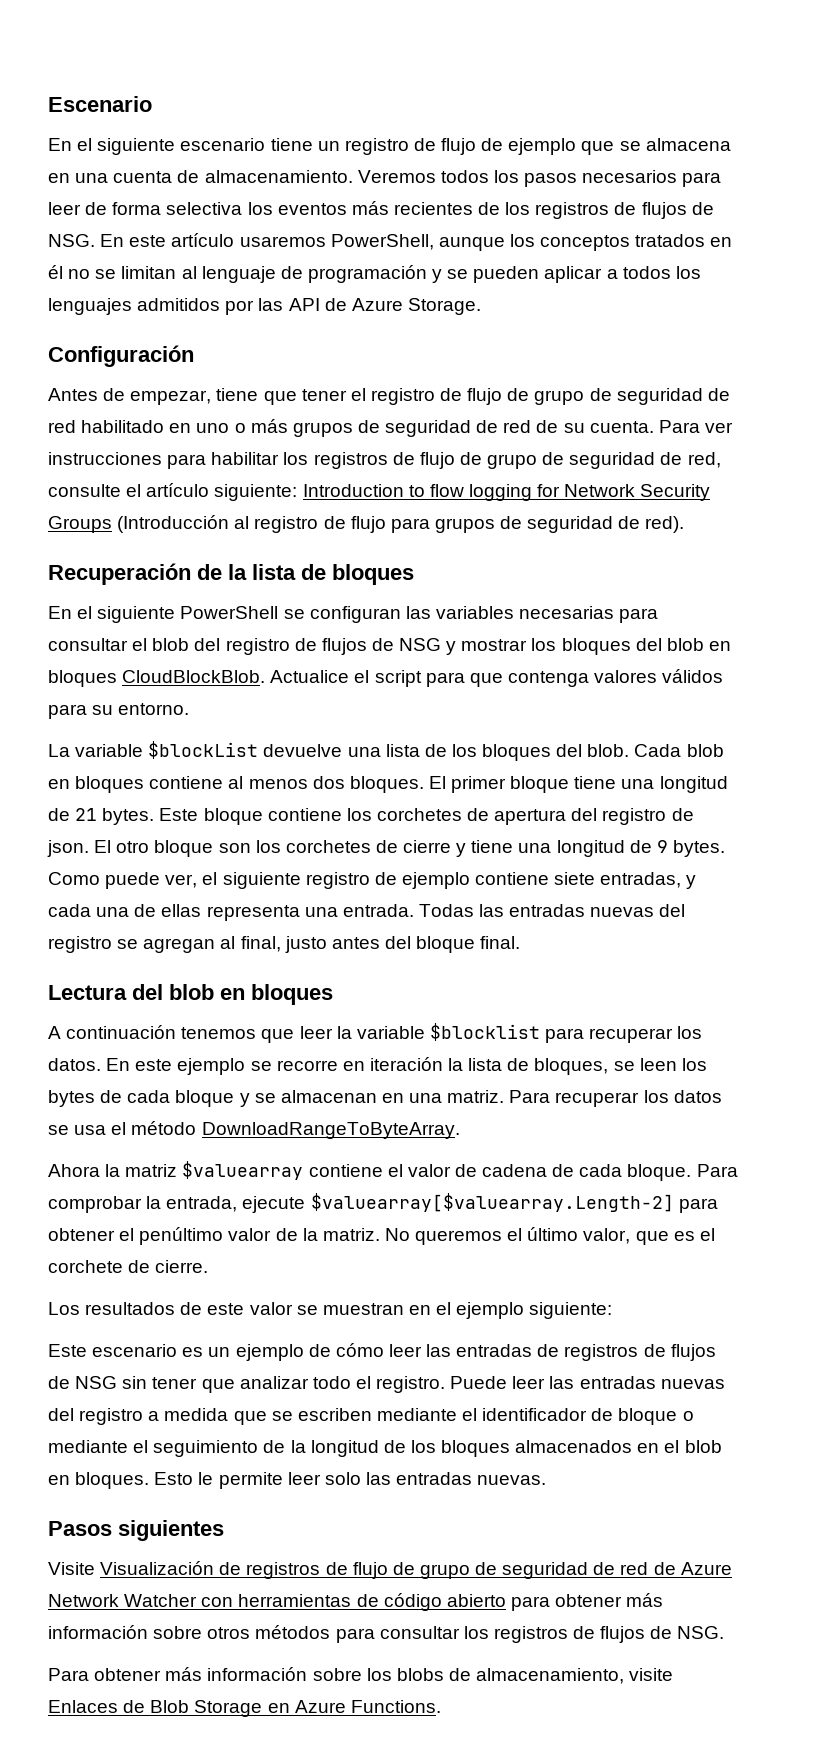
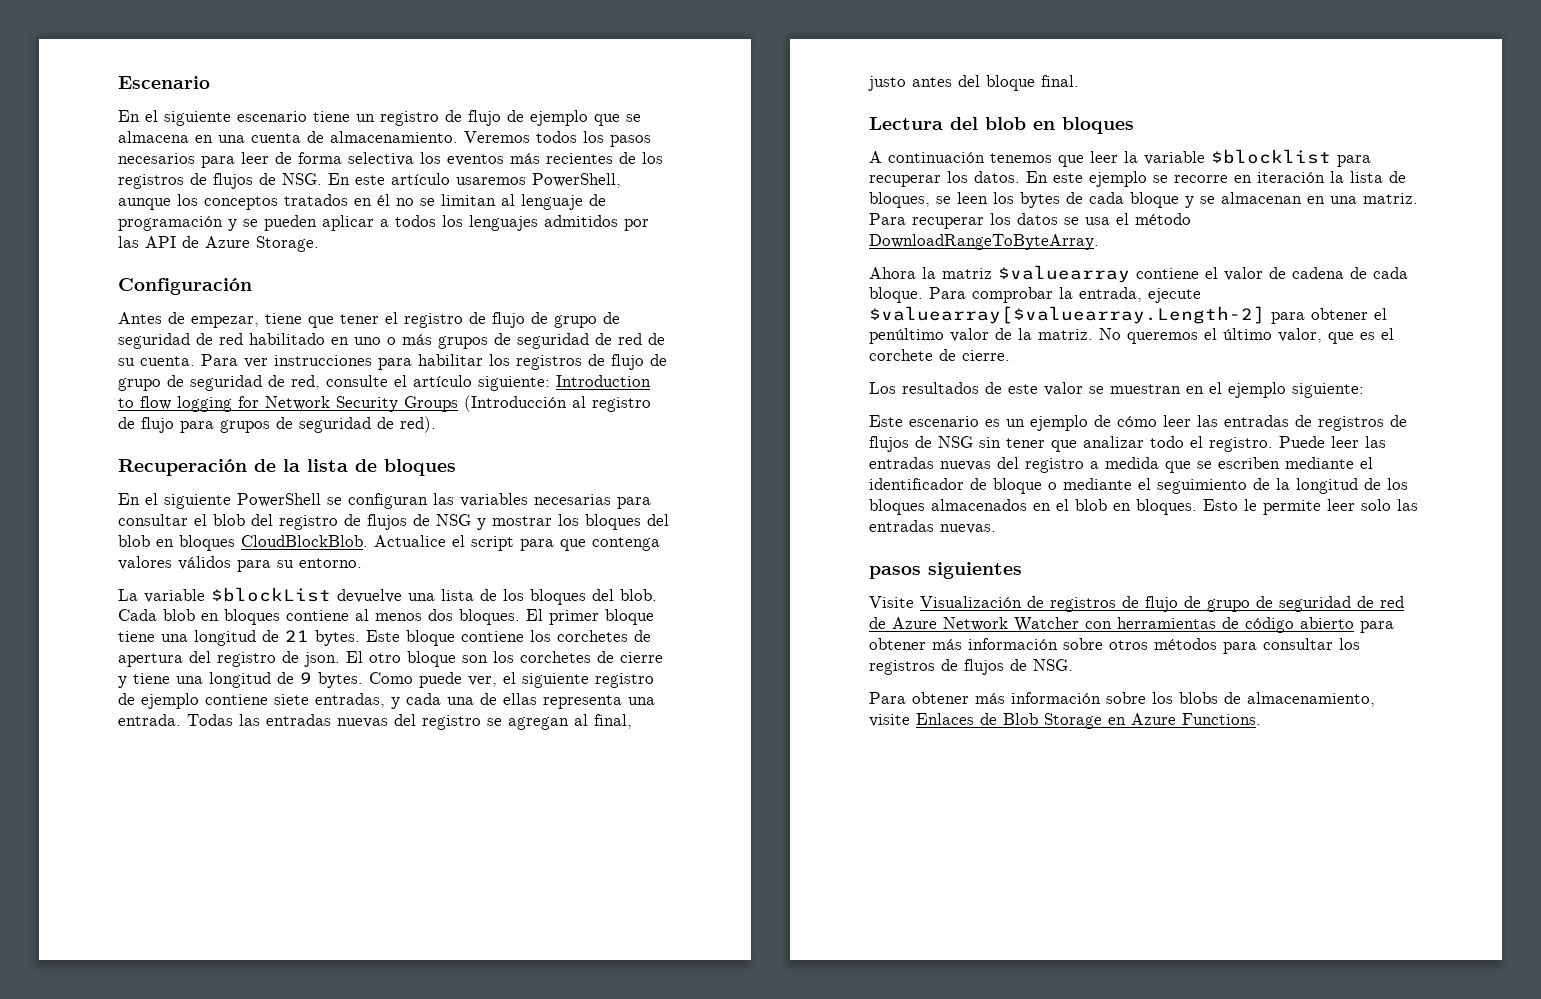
[48,1521,112,1536] Pasos -> [869,566,921,579] pasos

